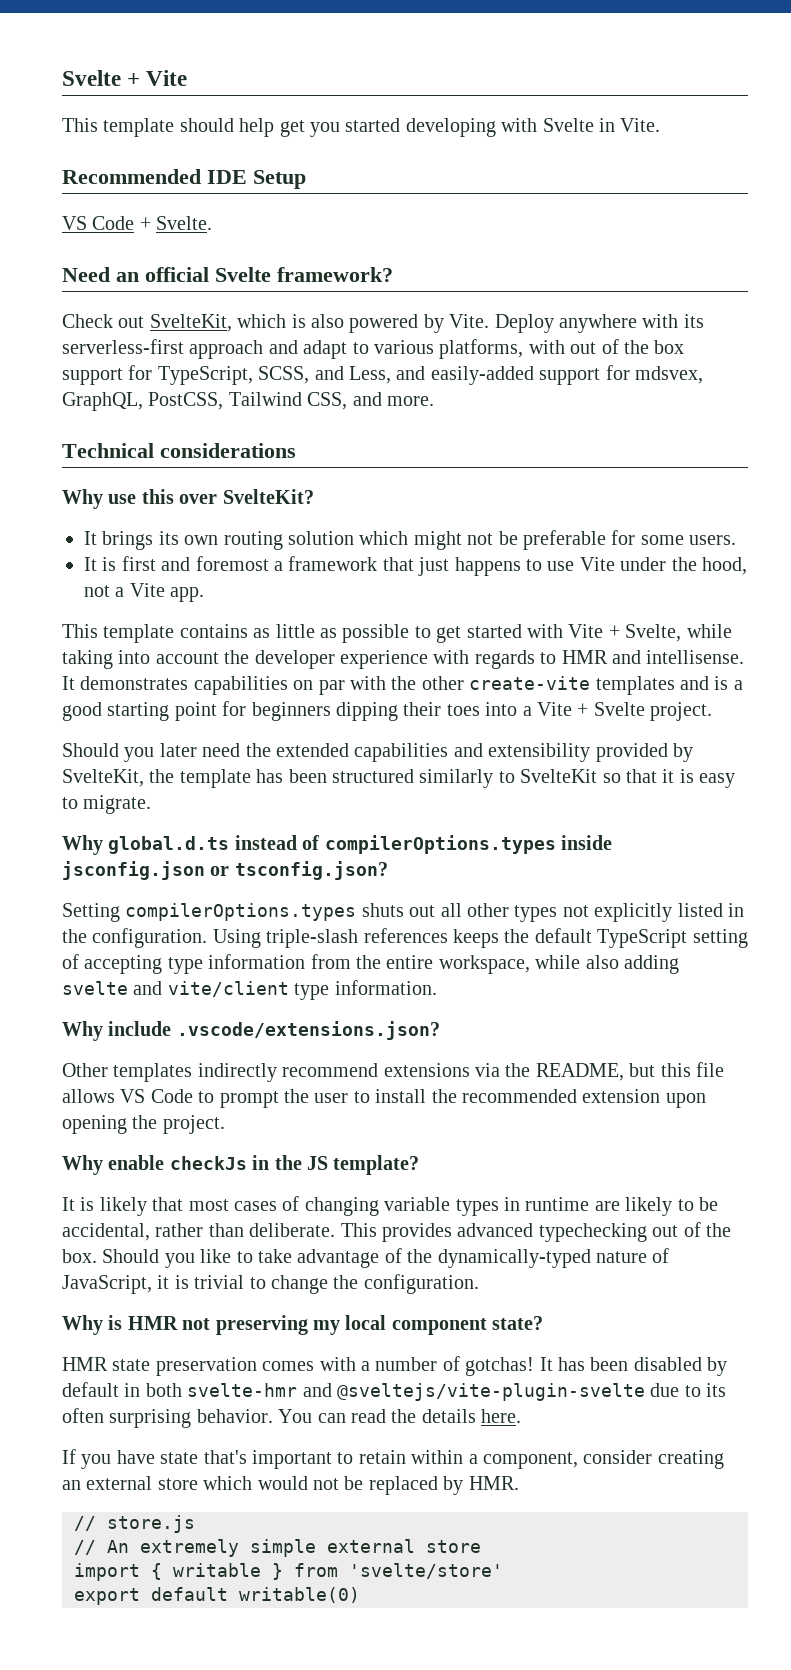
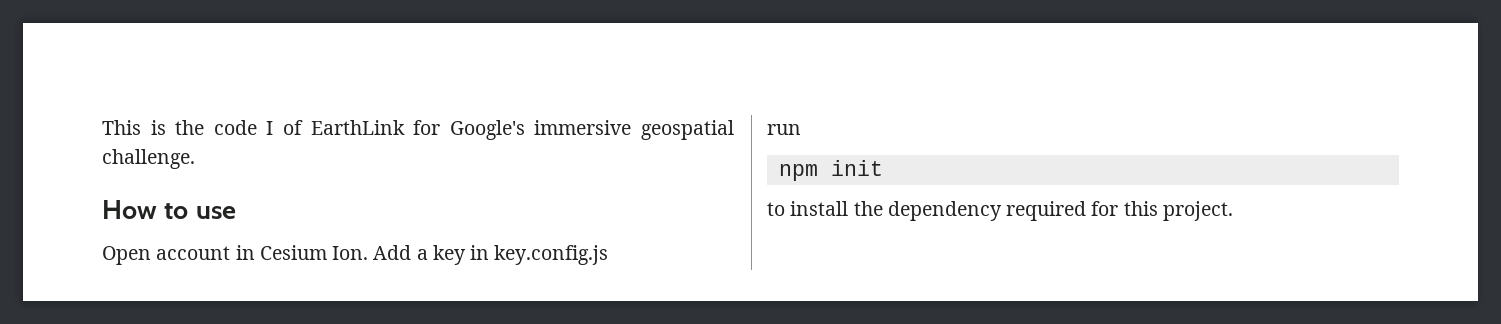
[62,70,188,86] [62,118,661,137] [62,169,306,189] [62,216,213,230] [62,267,393,282] [62,314,704,333] [62,339,685,359] [62,365,703,385] [62,392,434,411] [62,443,296,458] [62,489,314,509] [84,530,737,550] [84,556,747,576] [84,583,205,602] [62,624,732,643] [62,650,745,669] [62,676,743,695] [62,701,713,721] [62,743,693,762] [62,769,736,788] [62,795,152,814] [62,835,612,855] [62,861,388,880] [62,903,744,922] [62,928,748,948] [62,954,679,974] [62,980,437,1000] [62,1021,440,1041] [62,1062,724,1082] [62,1089,706,1108] [62,1115,225,1134] [62,1155,420,1175] [62,1196,718,1216] [62,1222,731,1242] [62,1248,670,1268] [62,1274,479,1294] [62,1315,544,1335] [62,1356,728,1376] [62,1382,727,1401] [62,1408,522,1428] [62,1449,724,1469] [62,1476,519,1495] [74,1515,195,1533] [74,1539,481,1557] [74,1563,503,1581] [74,1587,360,1605] Svelte + Vite // This template should help get you started developing with Svelte in Vite. // Recommended IDE Setup // VS Code + Svelte. // Need an official Svelte framework? // Check out SvelteKit, which is also powered by Vite. Deploy anywhere with its serverless-first approach and adapt to various platforms, with out of the box support for TypeScript, SCSS, and Less, and easily-added support for mdsvex, GraphQL, PostCSS, Tailwind CSS, and more. // Technical considerations // Why use this over SvelteKit? // It brings its own routing solution which might not be preferable for some users. // It is first and foremost a framework that just happens to use Vite under the hood, not a Vite app. // This template contains as little as possible to get started with Vite + Svelte, while taking into account the developer experience with regards to HMR and intellisense. It demonstrates capabilities on par with the other create-vite templates and is a good starting point for beginners dipping their toes into a Vite + Svelte project. // Should you later need the extended capabilities and extensibility provided by SvelteKit, the template has been structured similarly to SvelteKit so that it is easy to migrate. // Why global.d.ts instead of compilerOptions.types inside jsconfig.json or tsconfig.json? // Setting compilerOptions.types shuts out all other types not explicitly listed in the configuration. Using triple-slash references keeps the default TypeScript setting of accepting type information from the entire workspace, while also adding svelte and vite/client type information. // Why include .vscode/extensions.json? // Other templates indirectly recommend extensions via the README, but this file allows VS Code to prompt the user to install the recommended extension upon opening the project. // Why enable checkJs in the JS template? // It is likely that most cases of changing variable types in runtime are likely to be accidental, rather than deliberate. This provides advanced typechecking out of the box. Should you like to take advantage of the dynamically-typed nature of JavaScript, it is trivial to change the configuration. // Why is HMR not preserving my local component state? // HMR state preservation comes with a number of gotchas! It has been disabled by default in both svelte-hmr and @sveltejs/vite-plugin-svelte due to its often surprising behavior. You can read the details here. // If you have state that's important to retain within a component, consider creating an external store which would not be replaced by HMR. // // store.js // // An extremely simple external store // import { writable } from 'svelte/store' // export default writable(0) -> [102,120,735,140] [102,149,195,169] [102,200,236,219] [102,245,609,265] [767,124,801,135] [778,160,883,181] [767,201,1233,221] This is the code I of EarthLink for Google's immersive geospatial challenge. // How to use // Open account in Cesium Ion. Add a key in key.config.js // run // npm init // to install the dependency required for this project.

